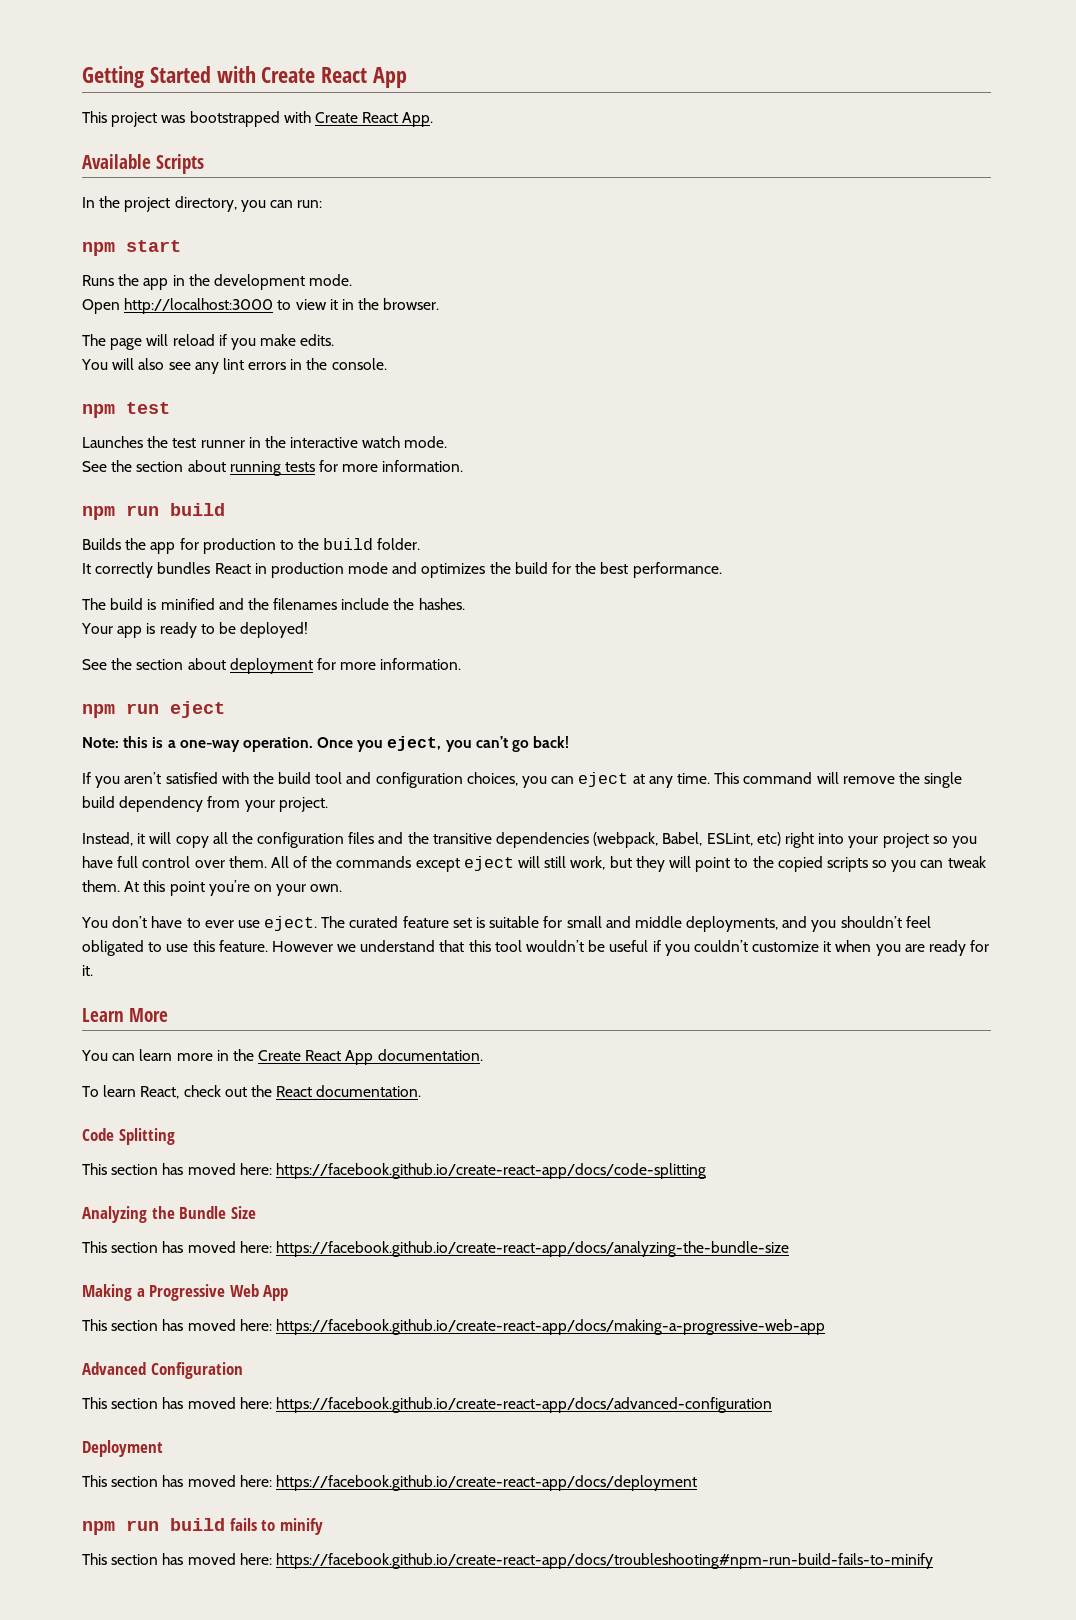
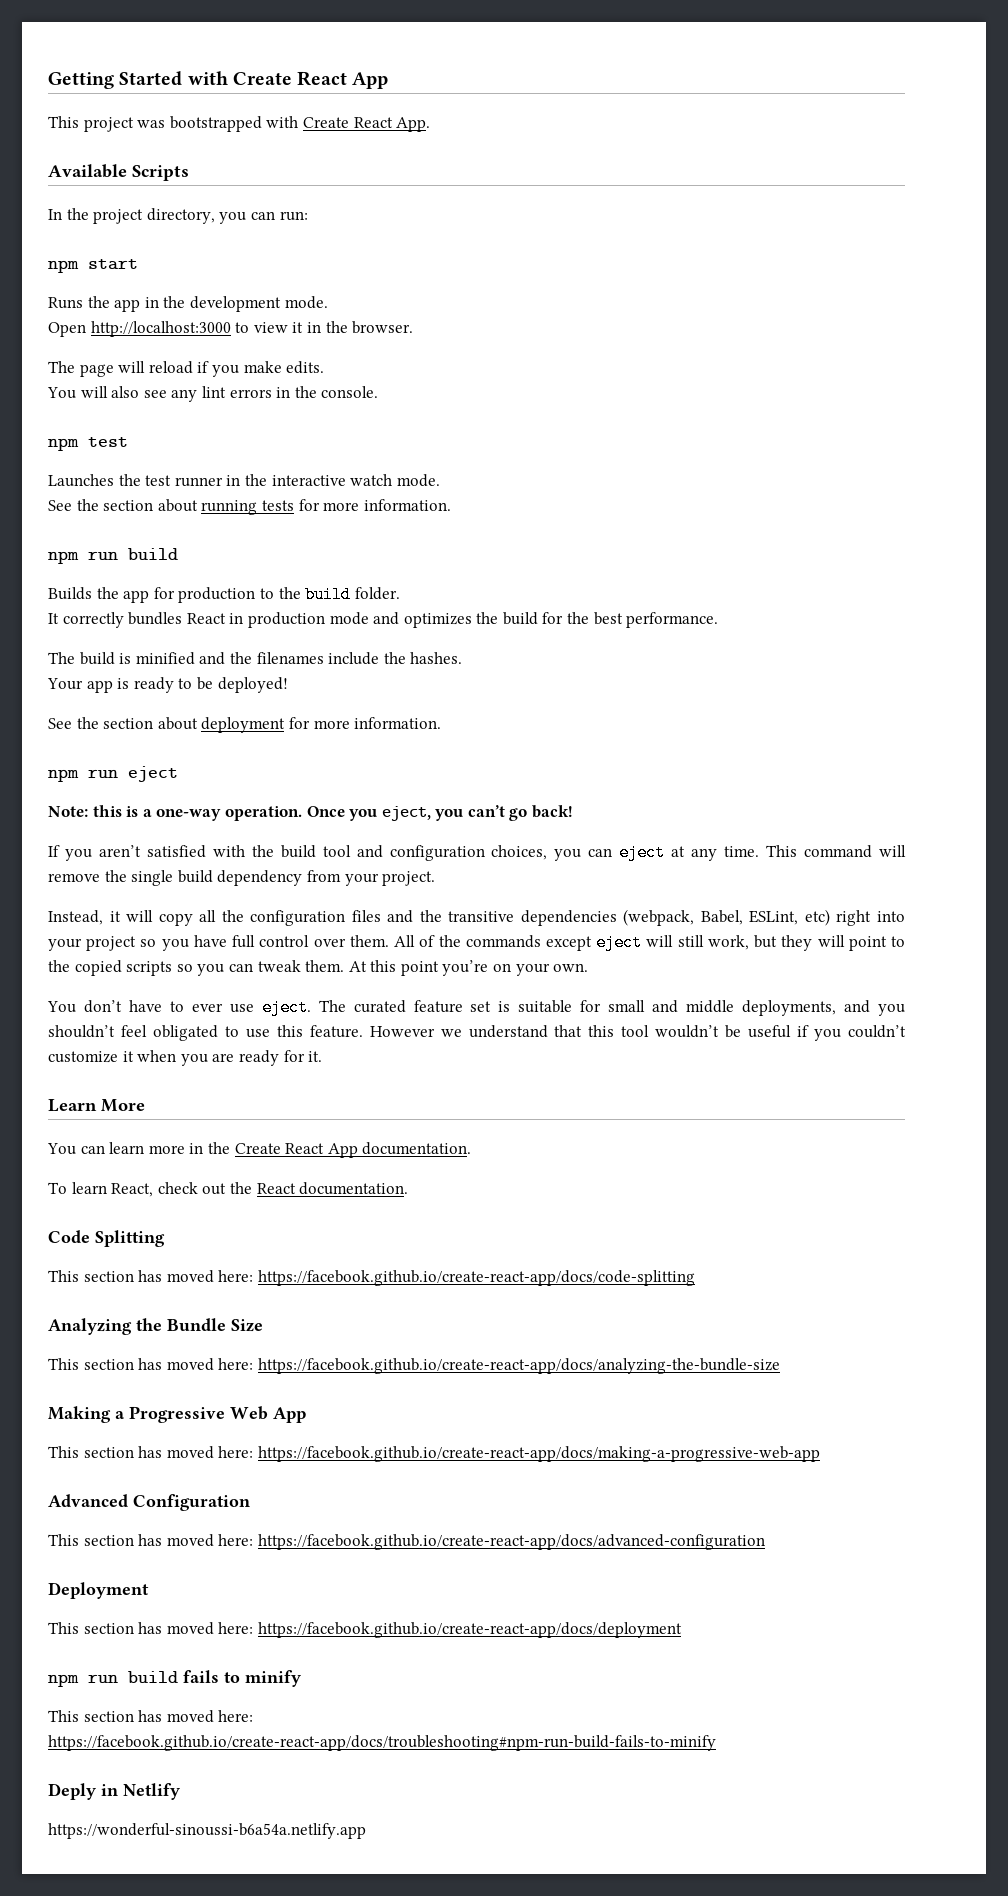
(933, 1561) none -> [48,1783,180,1800] [48,1823,366,1839] // Deply in Netlify // https://wonderful-sinoussi-b6a54a.netlify.app

